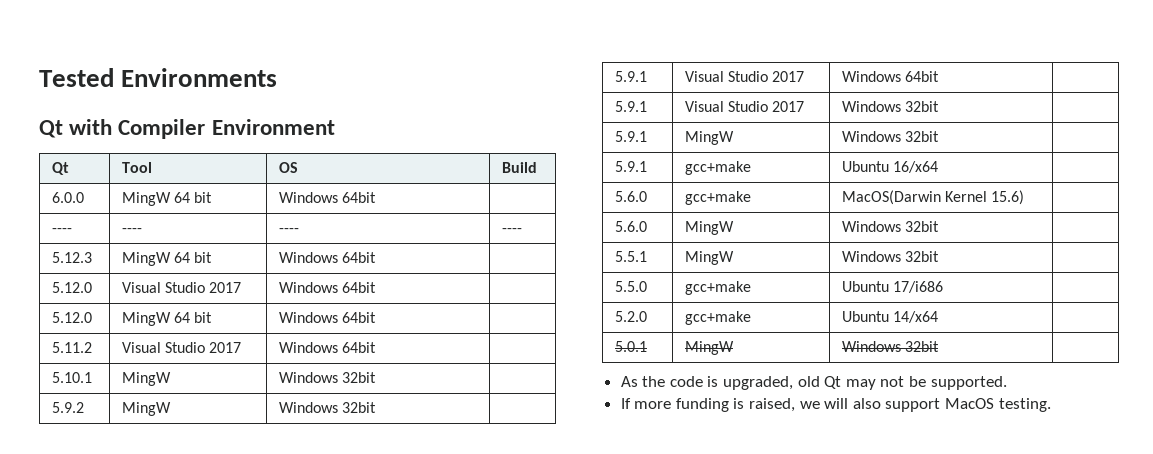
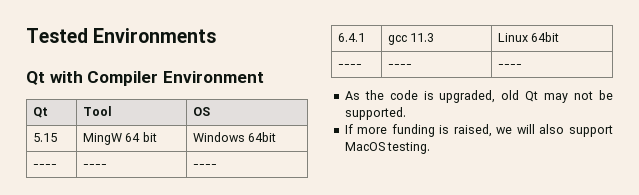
[502,162,538,173] [52,192,85,203] [122,192,213,206] [279,192,377,203] [52,228,73,233] [122,228,143,233] [279,228,300,233] [502,228,523,233] [52,252,93,263] [122,252,213,266] [279,252,377,263] [52,282,93,293] [122,282,242,293] [279,282,377,293] [52,312,93,323] [122,312,213,326] [279,312,377,323] [52,342,93,353] [122,342,242,353] [279,342,377,353] [52,372,93,383] [122,372,172,386] [279,372,377,383] [52,402,85,413] [122,402,172,416] [279,402,377,413] [615,71,648,82] [685,71,805,82] [842,71,940,82] [615,101,648,112] [685,101,805,112] [842,101,940,112] [615,131,648,142] [685,131,735,145] [842,131,940,142] [615,161,648,172] [685,161,752,175] [842,161,939,173] [615,191,648,202] [685,191,752,205] [842,190,1025,205] [615,221,648,232] [685,221,735,235] [842,221,940,232] [615,251,648,262] [685,251,735,265] [842,251,940,262] [615,281,648,292] [685,281,752,295] [842,281,944,293] [615,311,648,322] [685,311,752,325] [842,311,939,323] [615,341,648,352] [685,341,735,355] [842,341,940,352] | Build // 6.0.0 | MingW 64 bit | Windows 64bit | // ---- | ---- | ---- | ---- // 5.12.3 | MingW 64 bit | Windows 64bit | // 5.12.0 | Visual Studio 2017 | Windows 64bit | // 5.12.0 | MingW 64 bit | Windows 64bit | // 5.11.2 | Visual Studio 2017 | Windows 64bit | // 5.10.1 | MingW | Windows 32bit | // 5.9.2 | MingW | Windows 32bit | // 5.9.1 | Visual Studio 2017 | Windows 64bit | // 5.9.1 | Visual Studio 2017 | Windows 32bit | // 5.9.1 | MingW | Windows 32bit | // 5.9.1 | gcc+make | Ubuntu 16/x64 | // 5.6.0 | gcc+make | MacOS(Darwin Kernel 15.6) | // 5.6.0 | MingW | Windows 32bit | // 5.5.1 | MingW | Windows 32bit | // 5.5.0 | gcc+make | Ubuntu 17/i686 | // 5.2.0 | gcc+make | Ubuntu 14/x64 | // 5.0.1 | MingW | Windows 32bit | -> [33,133,58,142] [83,132,157,145] [193,132,277,142] [33,164,58,168] [83,164,108,168] [193,164,218,168] [338,33,366,42] [388,33,435,45] [498,32,560,42] [338,64,363,68] [388,64,413,68] [498,64,523,68] // 5.15 | MingW 64 bit | Windows 64bit // ---- | ---- | ---- // 6.4.1 | gcc 11.3 | Linux 64bit // ---- | ---- | ----

